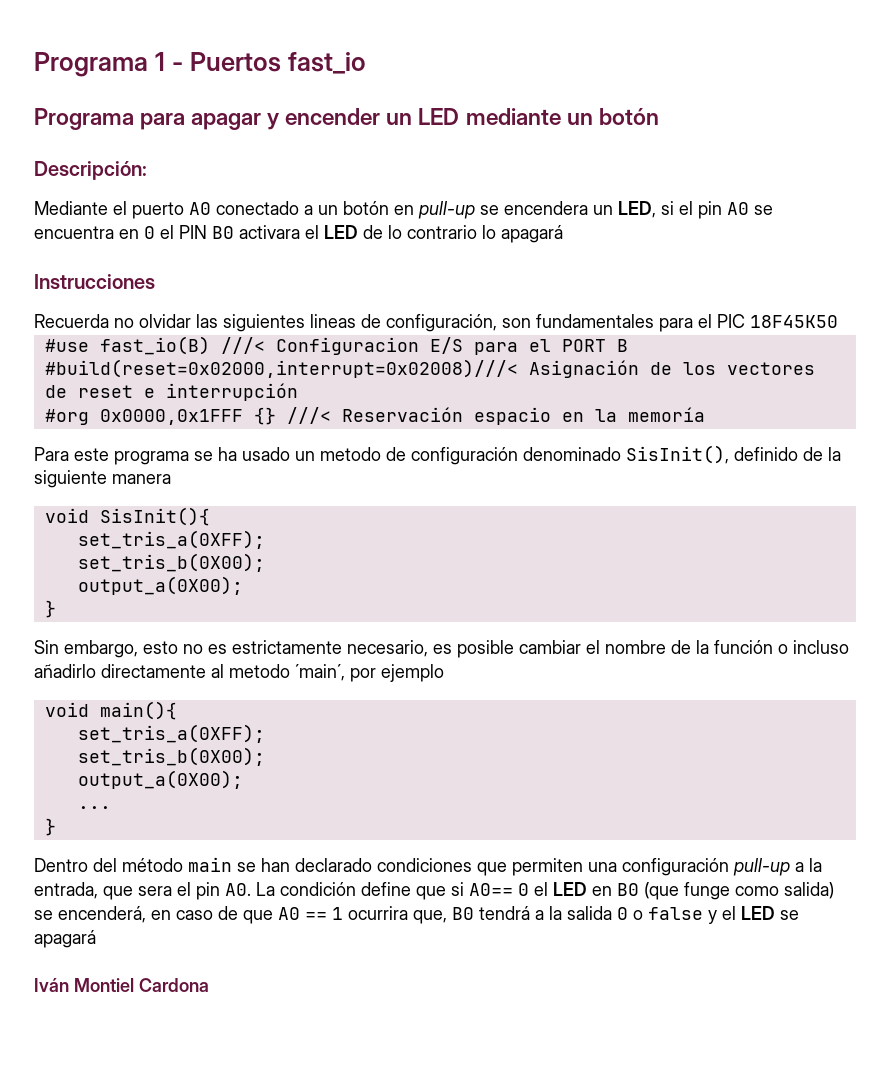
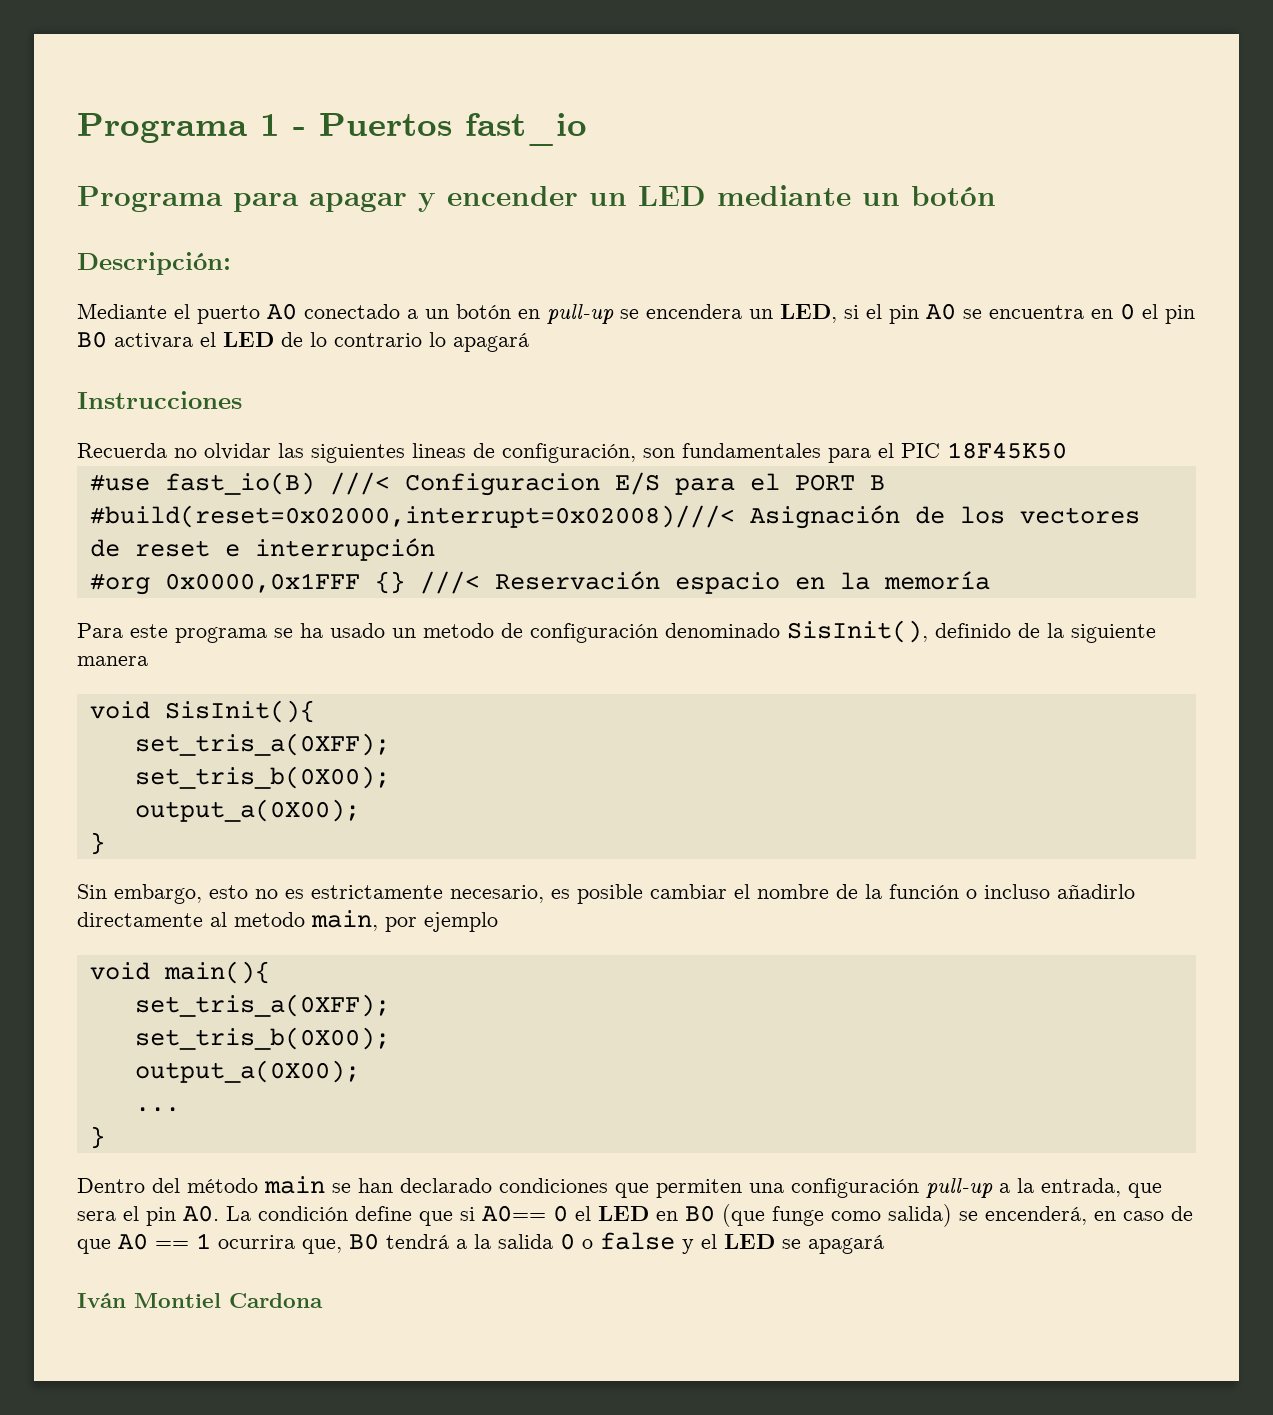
[179,225,207,239] PIN -> [1165,305,1195,324] pin
[295,664,345,681] ´main´, -> [311,910,378,931] main,

